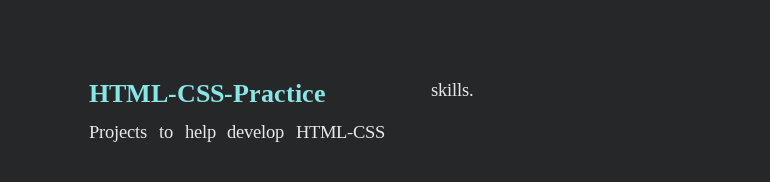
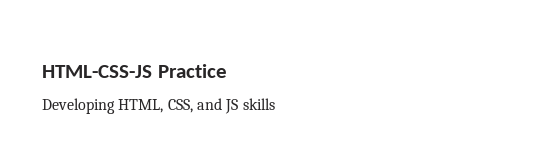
[89,84,326,102] [89,125,385,142] [431,83,474,96] HTML-CSS-Practice // Projects to help develop HTML-CSS skills. -> [42,64,227,78] [42,98,275,114] HTML-CSS-JS Practice // Developing HTML, CSS, and JS skills

